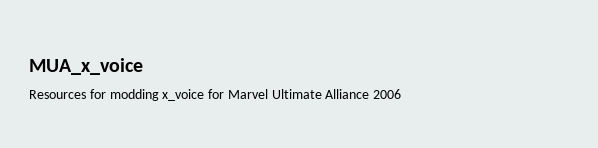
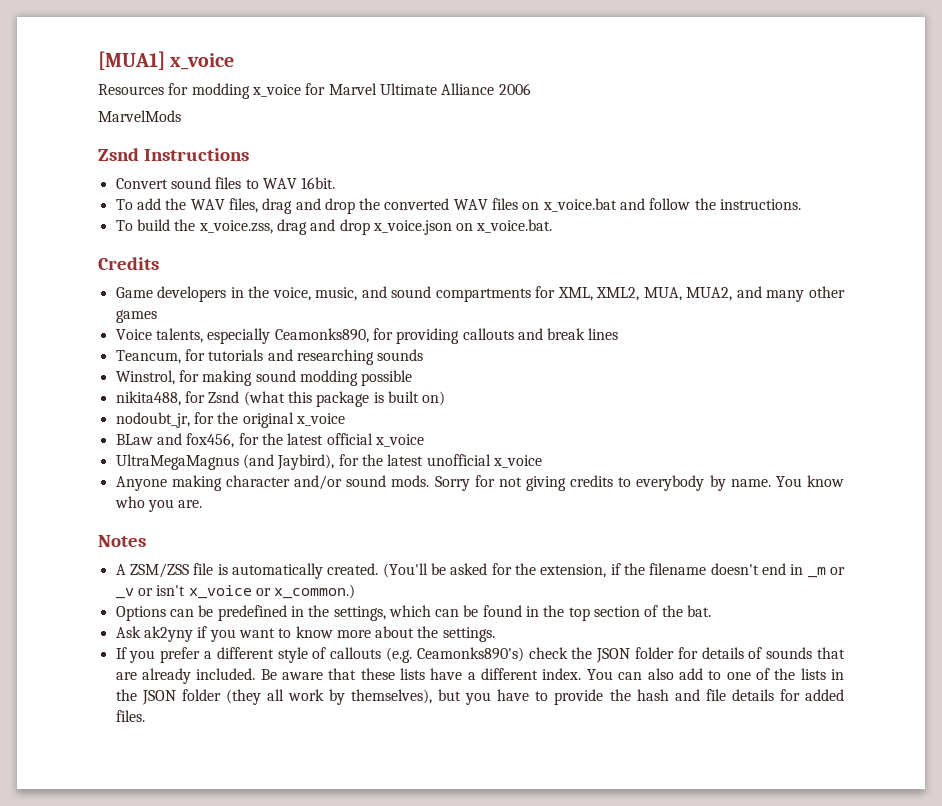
[29,58,143,75] MUA_x_voice -> [98,51,235,70] [MUA1] x_voice
(402, 94) none -> [98,110,181,122] [98,148,249,161] [115,177,336,189] [115,198,802,214] [115,219,553,235] [98,257,159,270] [115,286,845,302] [115,310,157,323] [115,328,619,344] [115,349,424,365] [115,370,413,386] [115,391,446,407] [115,412,345,428] [115,433,424,448] [115,454,542,470] [115,475,844,491] [114,496,203,512] [98,535,146,547] [115,563,845,579] [115,584,356,599] [115,605,712,621] [115,626,495,642] [115,647,845,663] [115,668,844,684] [115,689,844,705] [115,710,145,722] // MarvelMods // Zsnd Instructions // Convert sound files to WAV 16bit. // To add the WAV files, drag and drop the converted WAV files on x_voice.bat and follow the instructions. // To build the x_voice.zss, drag and drop x_voice.json on x_voice.bat. // Credits // Game developers in the voice, music, and sound compartments for XML, XML2, MUA, MUA2, and many other games // Voice talents, especially Ceamonks890, for providing callouts and break lines // Teancum, for tutorials and researching sounds // Winstrol, for making sound modding possible // nikita488, for Zsnd (what this package is built on) // nodoubt_jr, for the original x_voice // BLaw and fox456, for the latest official x_voice // UltraMegaMagnus (and Jaybird), for the latest unofficial x_voice // Anyone making character and/or sound mods. Sorry for not giving credits to everybody by name. You know who you are. // Notes // A ZSM/ZSS file is automatically created. (You'll be asked for the extension, if the filename doesn't end in _m or _v or isn't x_voice or x_common.) // Options can be predefined in the settings, which can be found in the top section of the bat. // Ask ak2yny if you want to know more about the settings. // If you prefer a different style of callouts (e.g. Ceamonks890's) check the JSON folder for details of sounds that are already included. Be aware that these lists have a different index. You can also add to one of the lists in the JSON folder (they all work by themselves), but you have to provide the hash and file details for added files.

